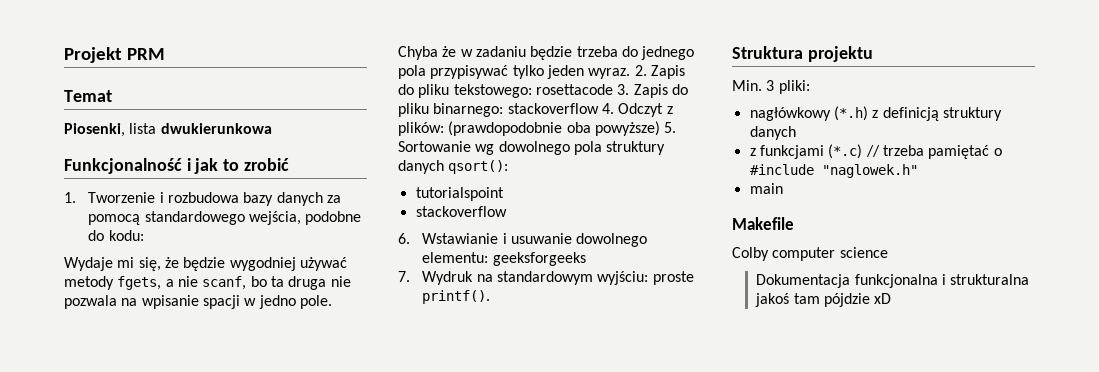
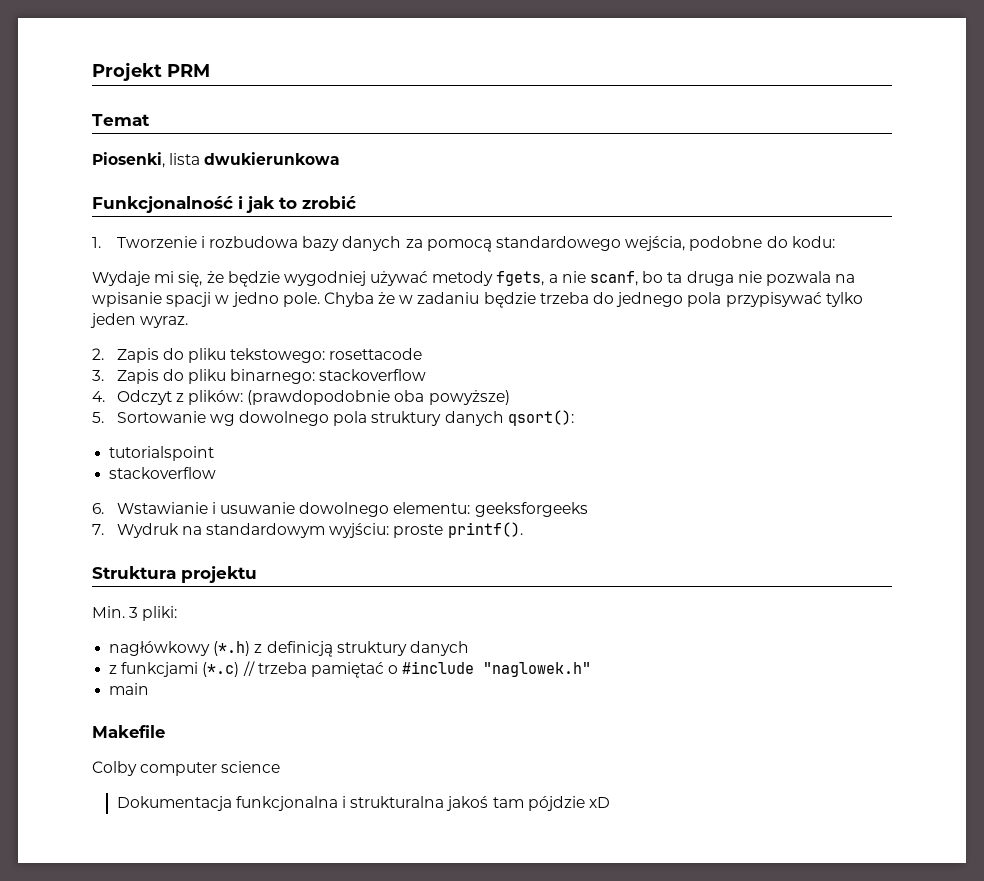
(631, 73) none -> (189, 322) //
(613, 89) none -> (423, 354) //
(599, 108) none -> (427, 375) //
(660, 128) none -> (510, 397) //

